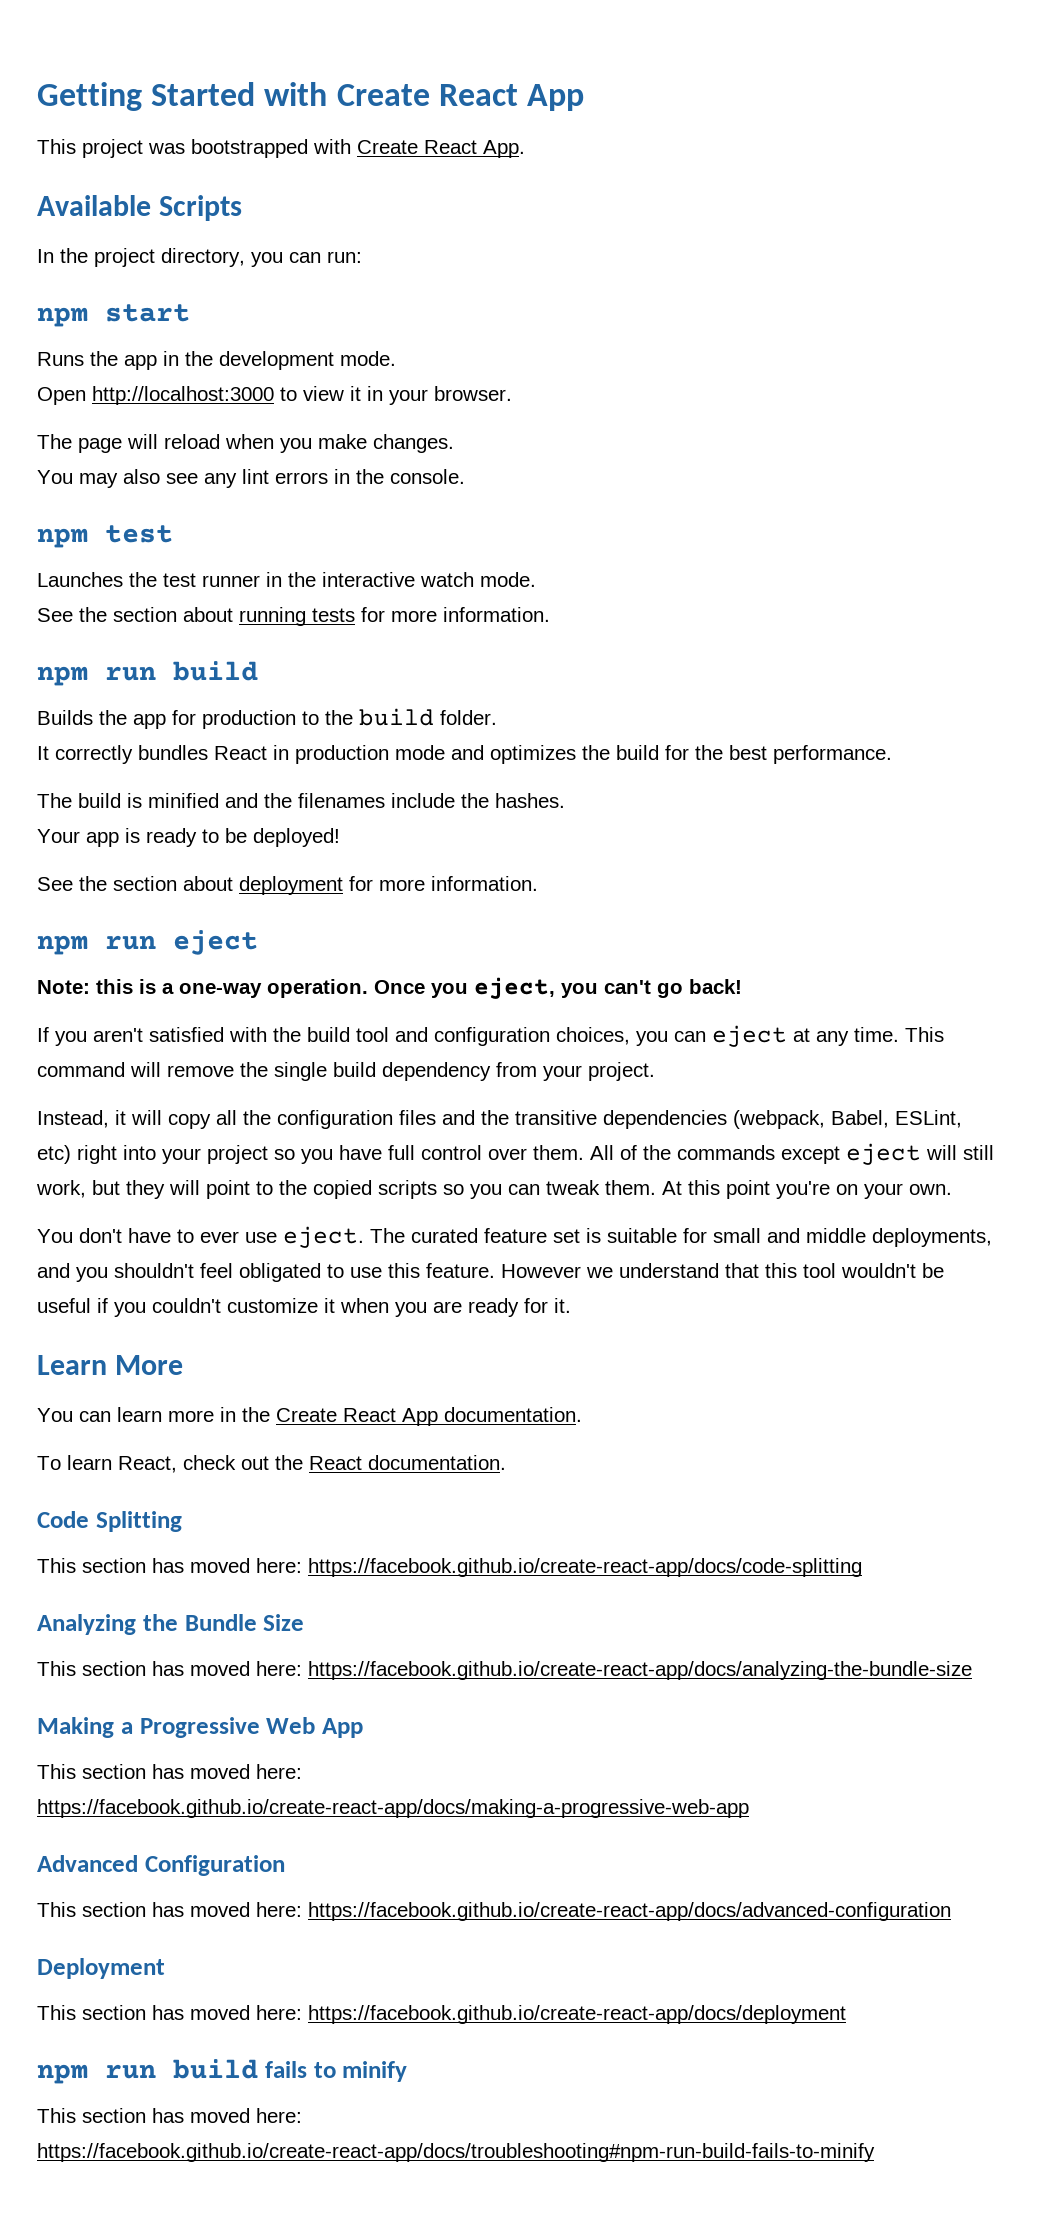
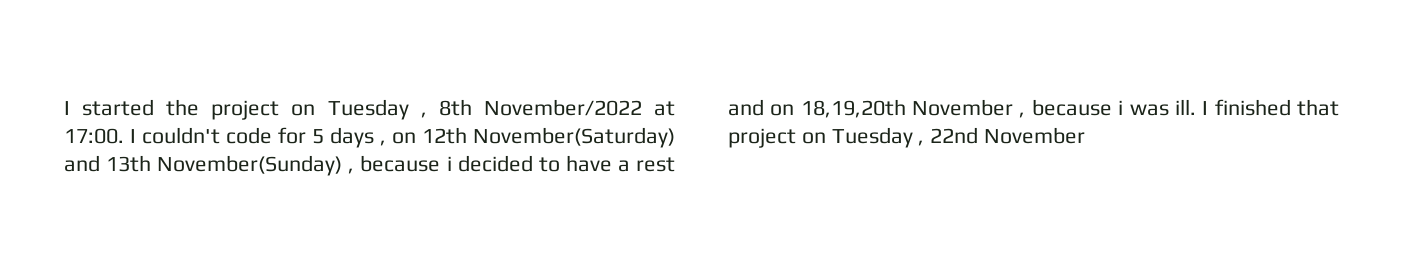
[37,82,584,111] [37,139,525,158] [37,195,242,221] [37,248,362,267] [37,304,190,327] [37,351,396,370] [37,386,512,405] [37,434,454,453] [37,469,465,488] [37,525,173,548] [37,572,536,587] [37,607,550,626] [37,661,258,686] [37,708,497,729] [37,745,892,764] [37,793,565,808] [37,828,340,847] [37,876,538,895] [37,930,258,955] [37,977,742,999] [37,1025,944,1047] [37,1062,655,1081] [37,1110,962,1129] [37,1143,994,1165] [36,1180,952,1199] [37,1226,992,1248] [37,1263,944,1282] [37,1298,571,1317] [37,1355,183,1375] [37,1407,582,1426] [37,1455,506,1473] [37,1511,182,1532] [37,1558,862,1577] [37,1614,305,1635] [37,1661,972,1680] [37,1717,363,1738] [37,1764,302,1779] [37,1799,749,1818] [37,1855,285,1876] [37,1902,951,1921] [37,1958,165,1979] [37,2005,846,2024] [37,2059,408,2084] [37,2108,302,2123] [37,2143,875,2162] Getting Started with Create React App // This project was bootstrapped with Create React App. // Available Scripts // In the project directory, you can run: // npm start // Runs the app in the development mode. // Open http://localhost:3000 to view it in your browser. // The page will reload when you make changes. // You may also see any lint errors in the console. // npm test // Launches the test runner in the interactive watch mode. // See the section about running tests for more information. // npm run build // Builds the app for production to the build folder. // It correctly bundles React in production mode and optimizes the build for the best performance. // The build is minified and the filenames include the hashes. // Your app is ready to be deployed! // See the section about deployment for more information. // npm run eject // Note: this is a one-way operation. Once you eject, you can't go back! // If you aren't satisfied with the build tool and configuration choices, you can eject at any time. This command will remove the single build dependency from your project. // Instead, it will copy all the configuration files and the transitive dependencies (webpack, Babel, ESLint, etc) right into your project so you have full control over them. All of the commands except eject will still work, but they will point to the copied scripts so you can tweak them. At this point you're on your own. // You don't have to ever use eject. The curated feature set is suitable for small and middle deployments, and you shouldn't feel obligated to use this feature. However we understand that this tool wouldn't be useful if you couldn't customize it when you are ready for it. // Learn More // You can learn more in the Create React App documentation. // To learn React, check out the React documentation. // Code Splitting // This section has moved here: https://facebook.github.io/create-react-app/docs/code-splitting // Analyzing the Bundle Size // This section has moved here: https://facebook.github.io/create-react-app/docs/analyzing-the-bundle-size // Making a Progressive Web App // This section has moved here: https://facebook.github.io/create-react-app/docs/making-a-progressive-web-app // Advanced Configuration // This section has moved here: https://facebook.github.io/create-react-app/docs/advanced-configuration // Deployment // This section has moved here: https://facebook.github.io/create-react-app/docs/deployment // npm run build fails to minify // This section has moved here: https://facebook.github.io/create-react-app/docs/troubleshooting#npm-run-build-fails-to-minify -> [64,99,675,120] [64,127,675,148] [64,155,675,176] [728,99,1339,118] [728,127,1086,148] I started the project on Tuesday , 8th November/2022 at 17:00. I couldn't code for 5 days , on 12th November(Saturday) and 13th November(Sunday) , because i decided to have a rest and on 18,19,20th November , because i was ill. I finished that project on Tuesday , 22nd November

